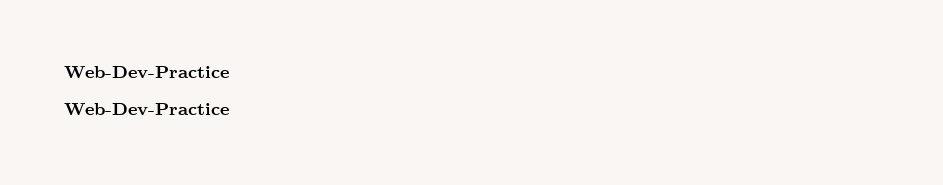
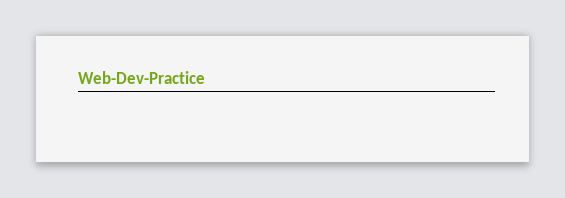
[64,66,229,79] [64,103,229,116] Web-Dev-Practice // Web-Dev-Practice -> [78,71,205,84] Web-Dev-Practice

